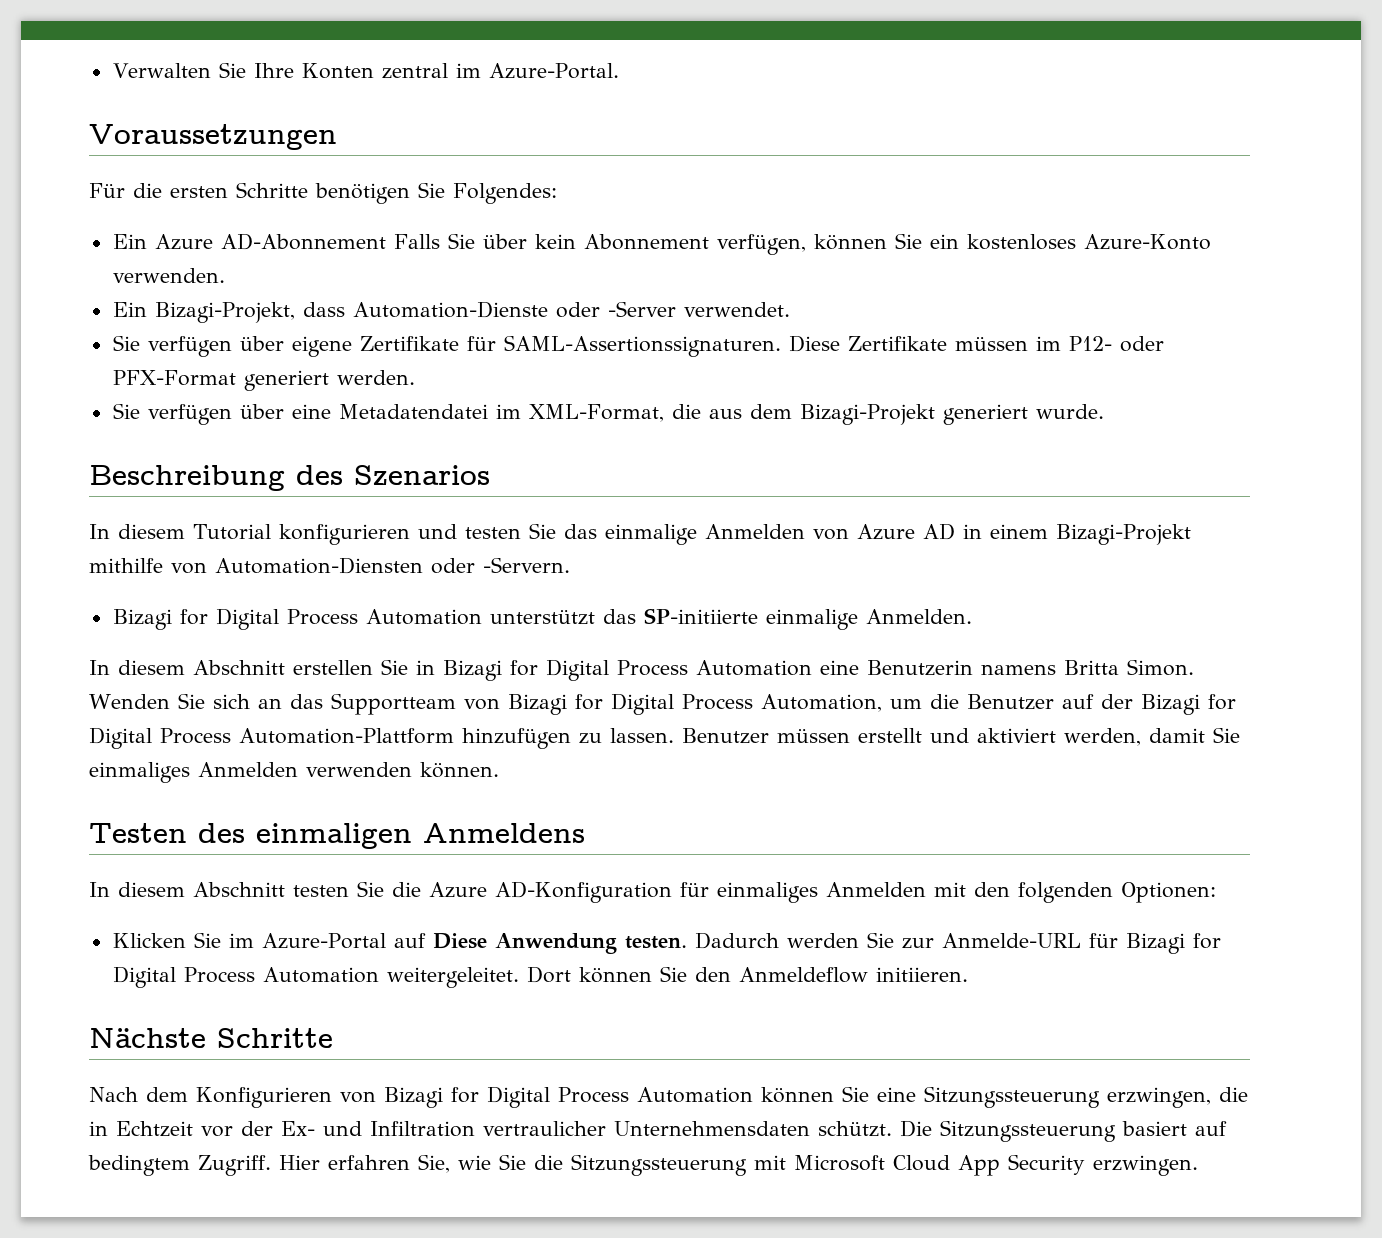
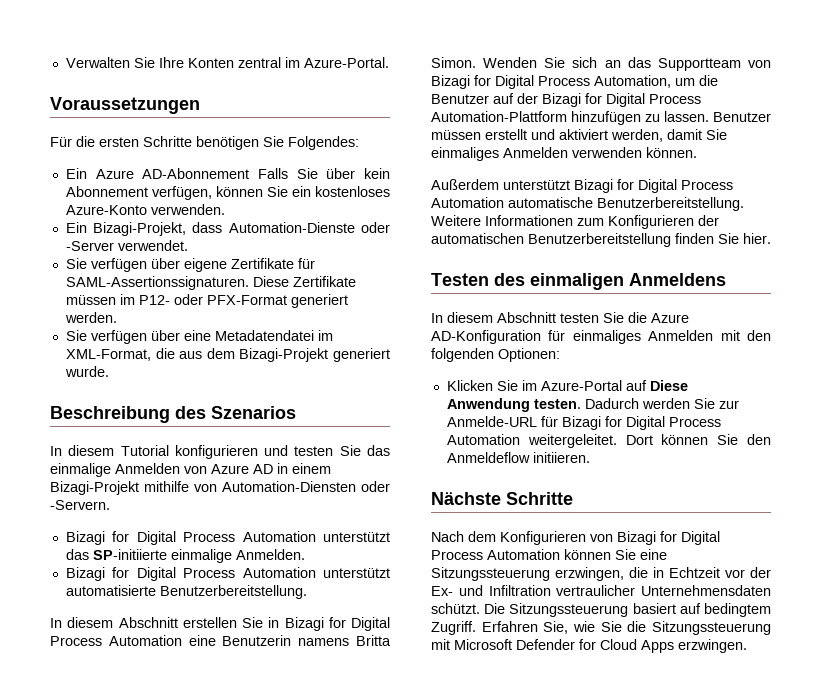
(972, 616) none -> [65,567,391,581] [65,585,307,599] // Bizagi for Digital Process Automation unterstützt automatisierte Benutzerbereitstellung.
(499, 770) none -> [431,179,733,193] [431,197,744,211] [431,215,719,229] [431,233,771,247] // Außerdem unterstützt Bizagi for Digital Process Automation automatische Benutzerbereitstellung. Weitere Informationen zum Konfigurieren der automatischen Benutzerbereitstellung finden Sie hier.
[279,1155,410,1170] Hier erfahren -> [481,621,538,632] Erfahren
[893,1154,1085,1176] Cloud App Security -> [516,639,674,653] Defender for Cloud Apps

